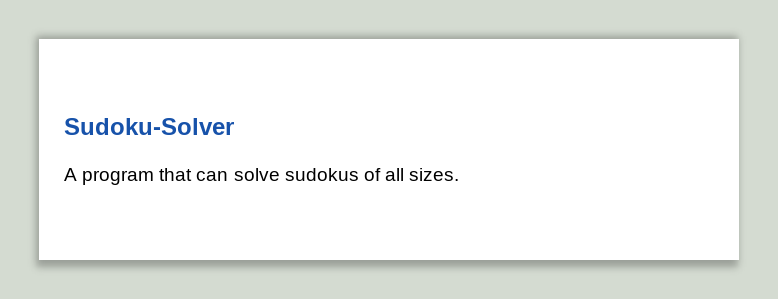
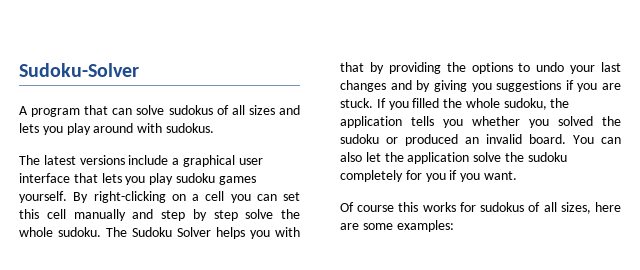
[409,168,460,181] sizes. -> [248,105,300,115] [19,123,214,135] [19,155,263,167] [19,173,256,185] [19,191,300,203] [19,209,300,221] [19,227,300,239] [340,62,621,74] [340,80,621,92] [340,98,570,110] [340,116,621,128] [340,134,621,146] [340,152,567,164] [340,170,517,182] [340,202,621,214] [340,220,454,232] sizes and lets you play around with sudokus. // The latest versions include a graphical user interface that lets you play sudoku games yourself. By right-clicking on a cell you can set this cell manually and step by step solve the whole sudoku. The Sudoku Solver helps you with that by providing the options to undo your last changes and by giving you suggestions if you are stuck. If you filled the whole sudoku, the application tells you whether you solved the sudoku or produced an invalid board. You can also let the application solve the sudoku completely for you if you want. // Of course this works for sudokus of all sizes, here are some examples:

